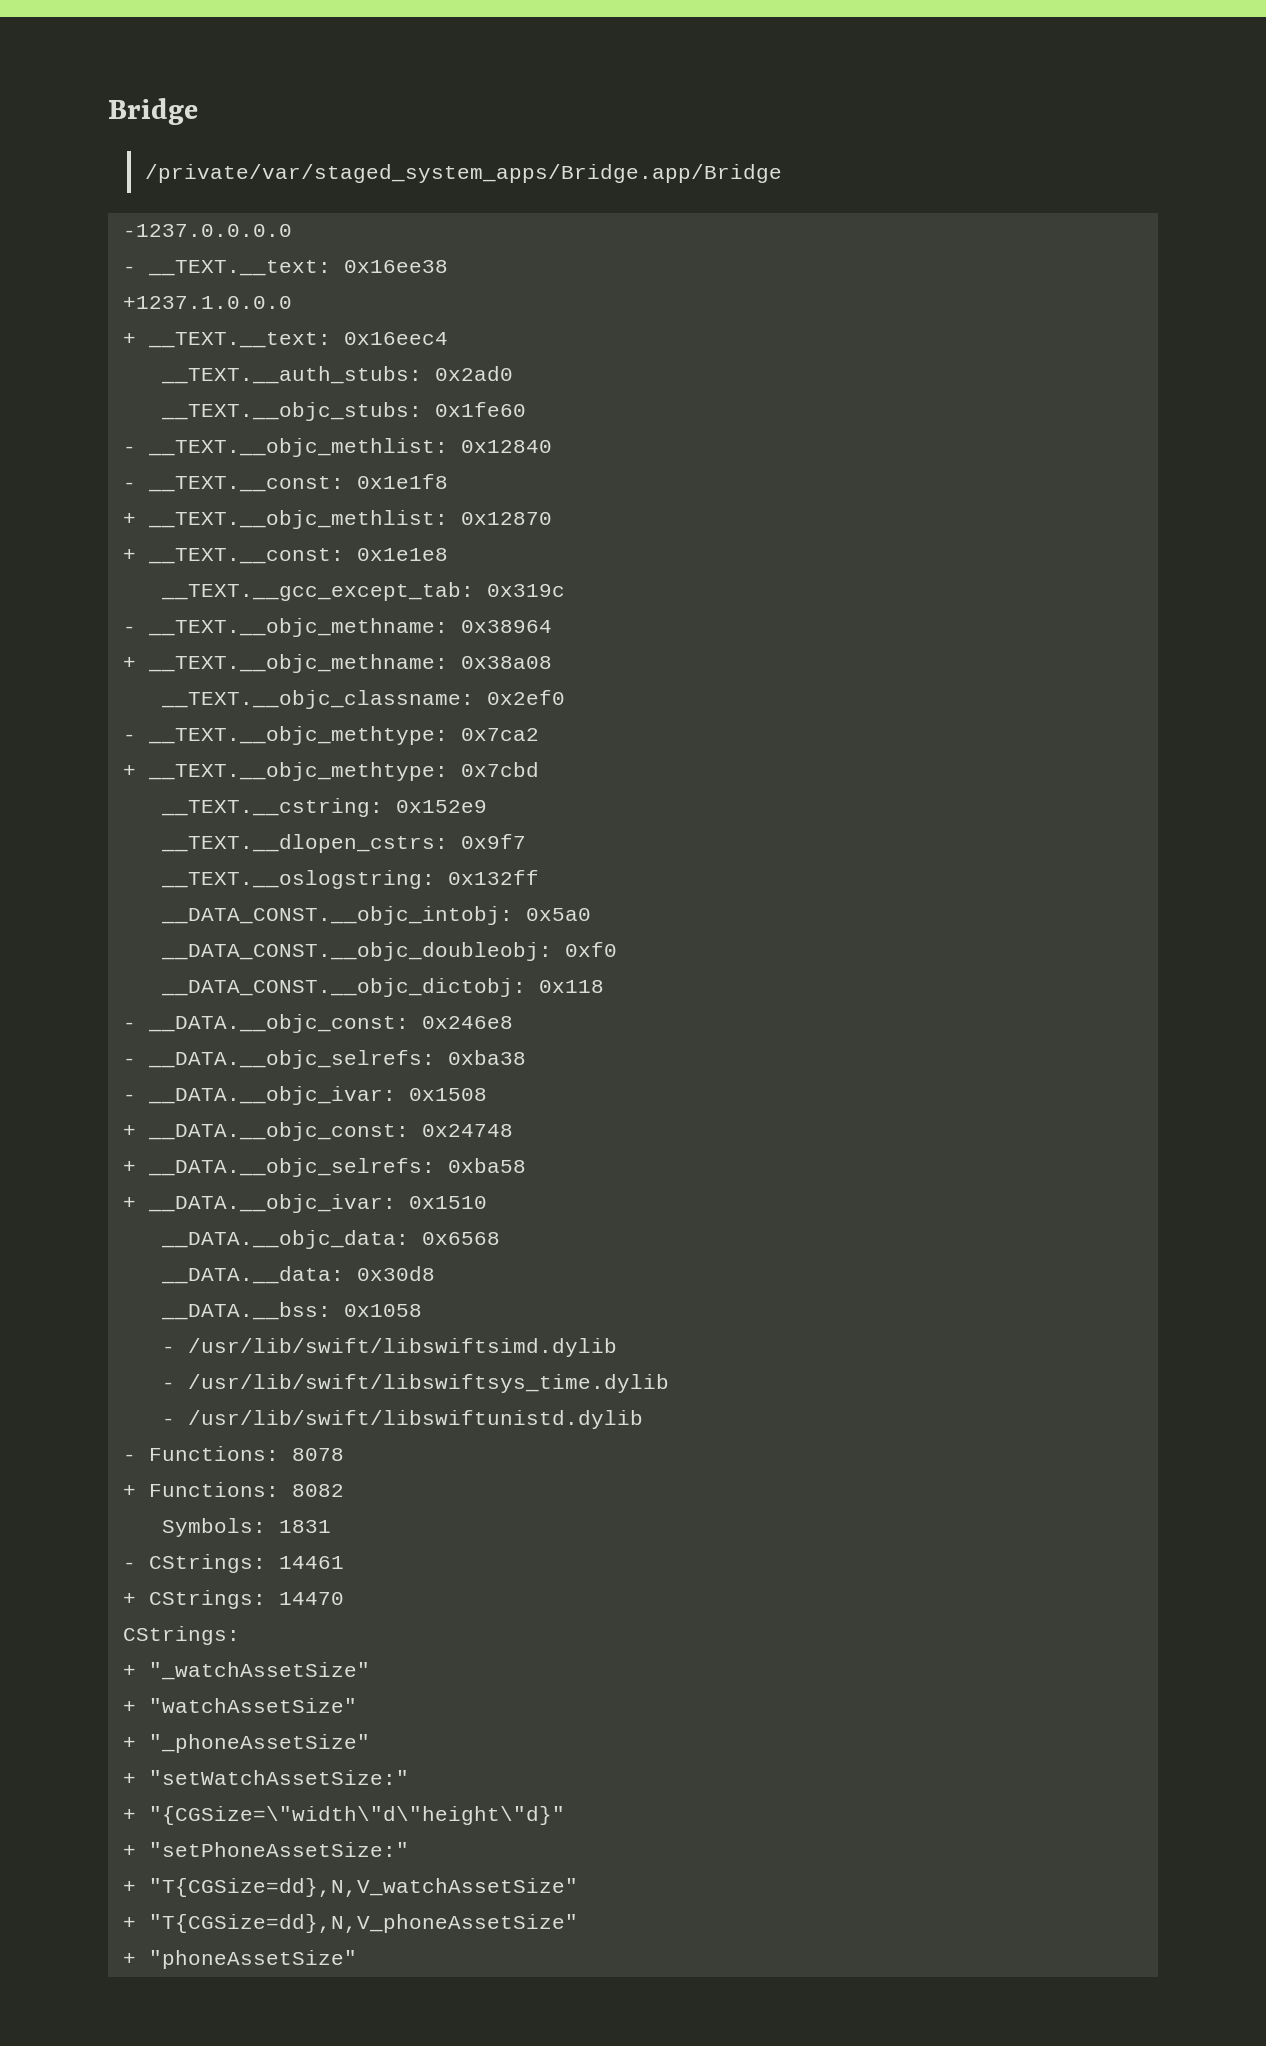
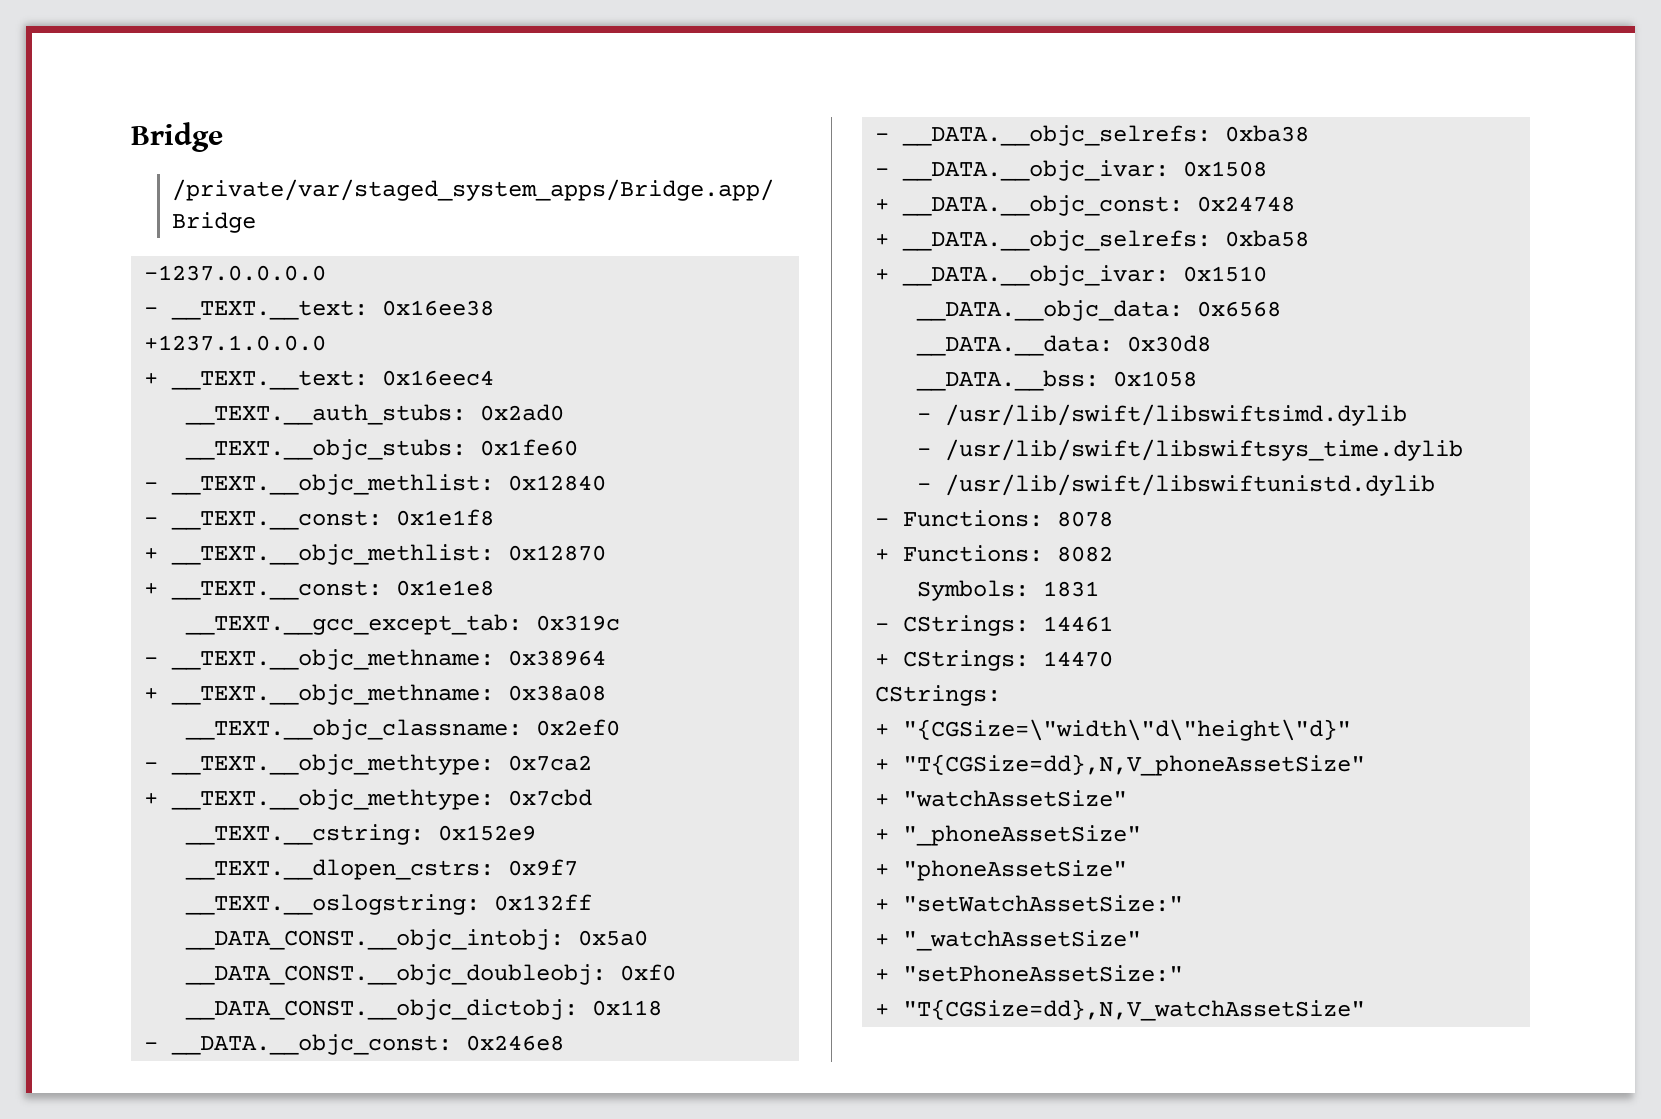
[148,1662,370,1680] "_watchAssetSize" -> [902,719,1351,741] [874,754,1365,776] "{CGSize=\"width\"d\"height\"d}" // + "T{CGSize=dd},N,V_phoneAssetSize"
(370, 1743) none -> [874,860,1127,881] // + "phoneAssetSize"
[148,1806,565,1825] "{CGSize=\"width\"d\"height\"d}" -> [902,930,1141,951] "_watchAssetSize"
[122,1914,578,1933] [122,1950,357,1969] // + "T{CGSize=dd},N,V_phoneAssetSize" // + "phoneAssetSize" -> (1365, 1010) none

